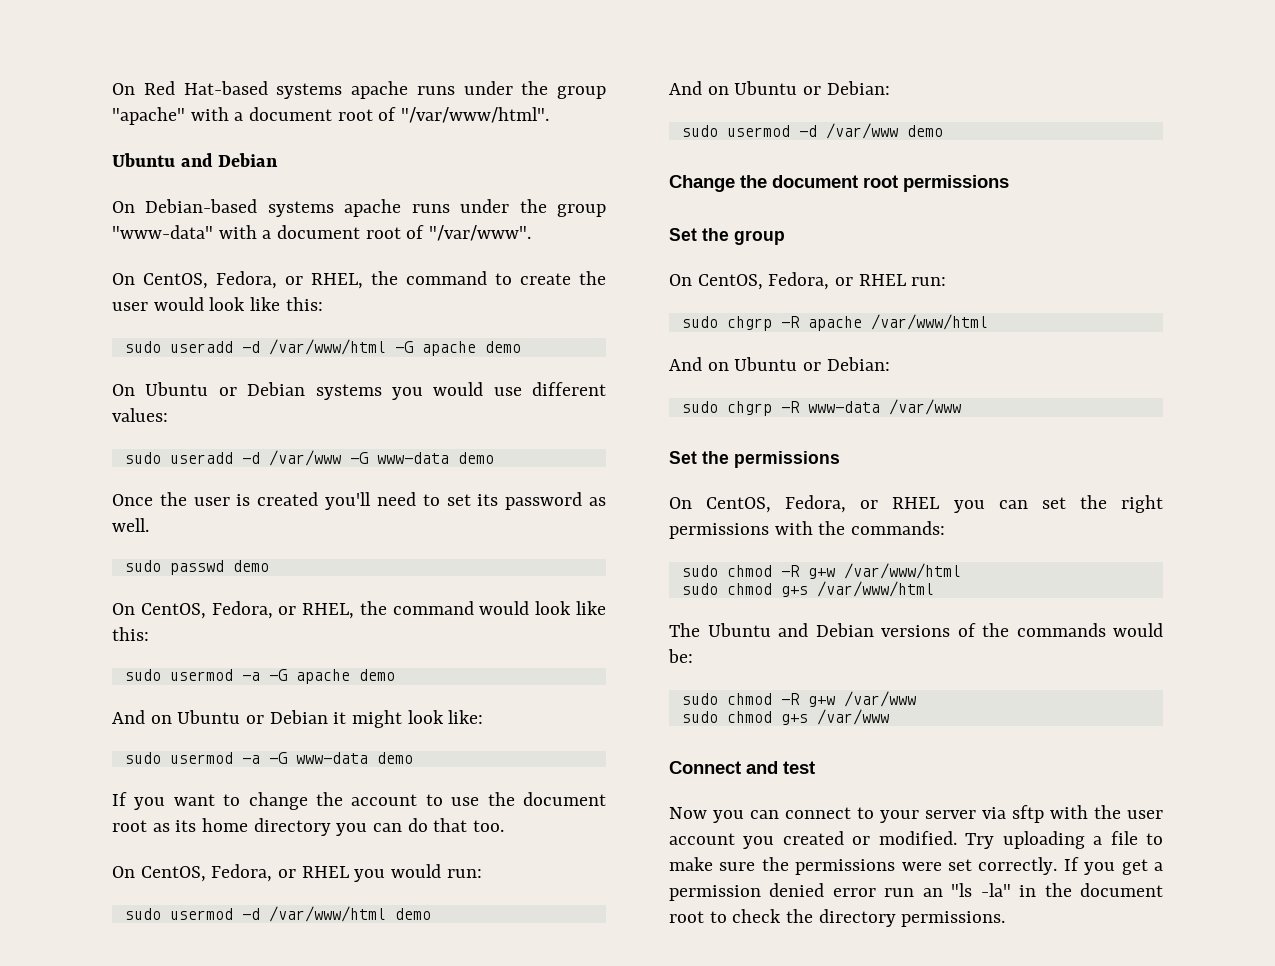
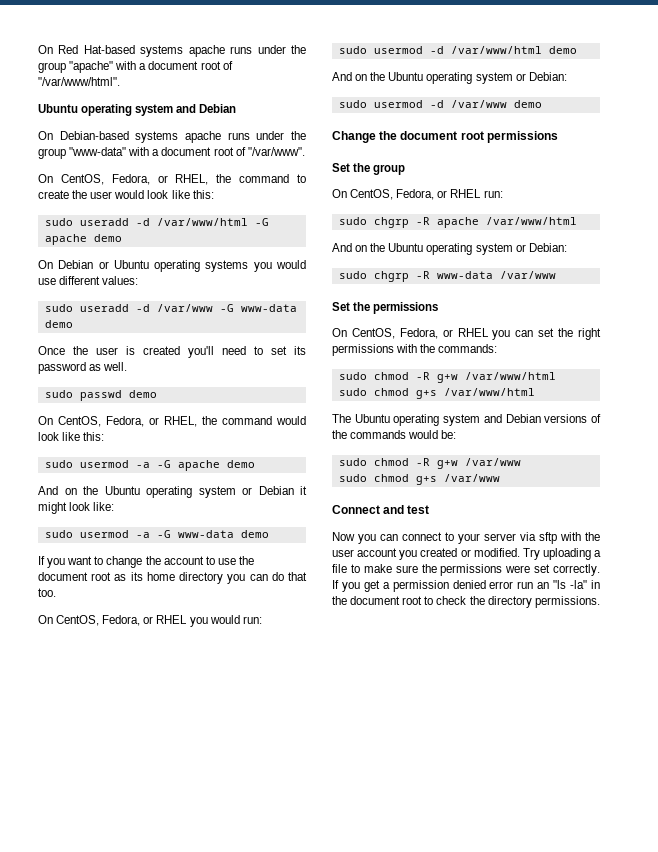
(175, 160) none -> [81,104,174,116] operating system
[145,382,306,396] Ubuntu or Debian -> [58,260,201,272] Debian or Ubuntu operating
[177,710,241,724] Ubuntu -> [83,486,236,498] the Ubuntu operating system
[734,81,798,95] Ubuntu -> [370,72,513,84] the Ubuntu operating system
[734,357,798,371] Ubuntu -> [370,243,513,255] the Ubuntu operating system
(771, 630) none -> [393,414,481,426] operating system

